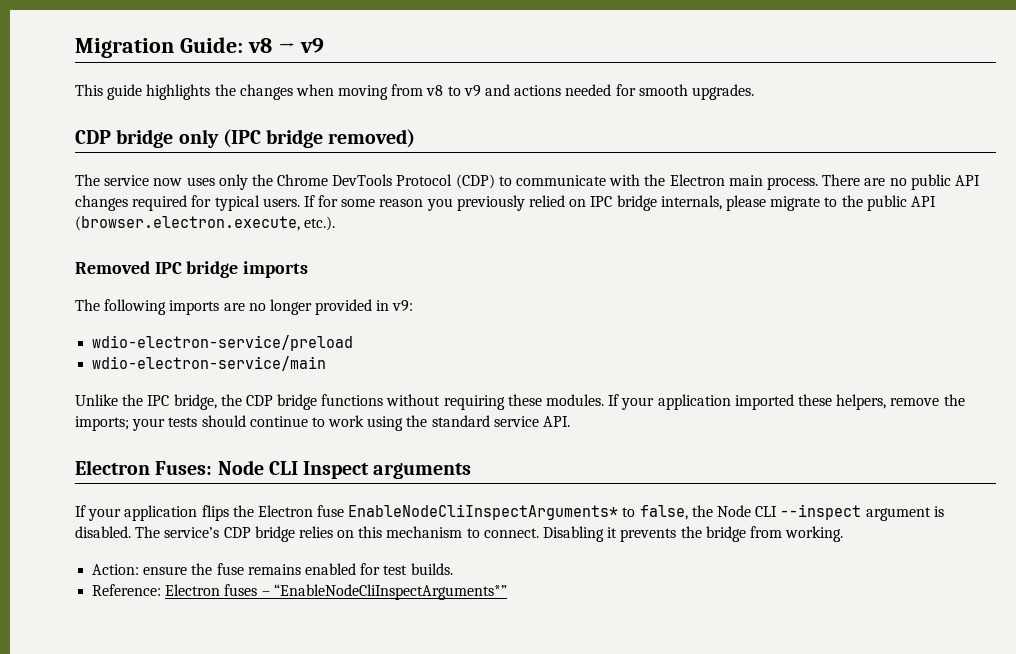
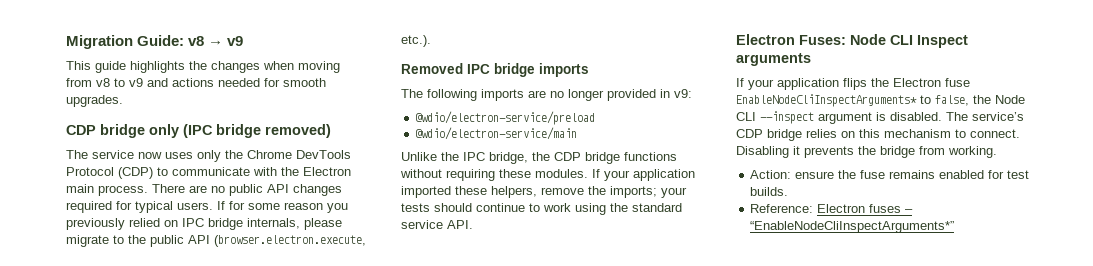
[92,335,354,351] [92,356,327,371] wdio-electron-service/preload // wdio-electron-service/main -> [415,111,596,125] [415,127,578,140] @wdio/electron-service/preload // @wdio/electron-service/main

